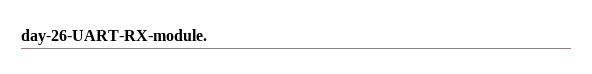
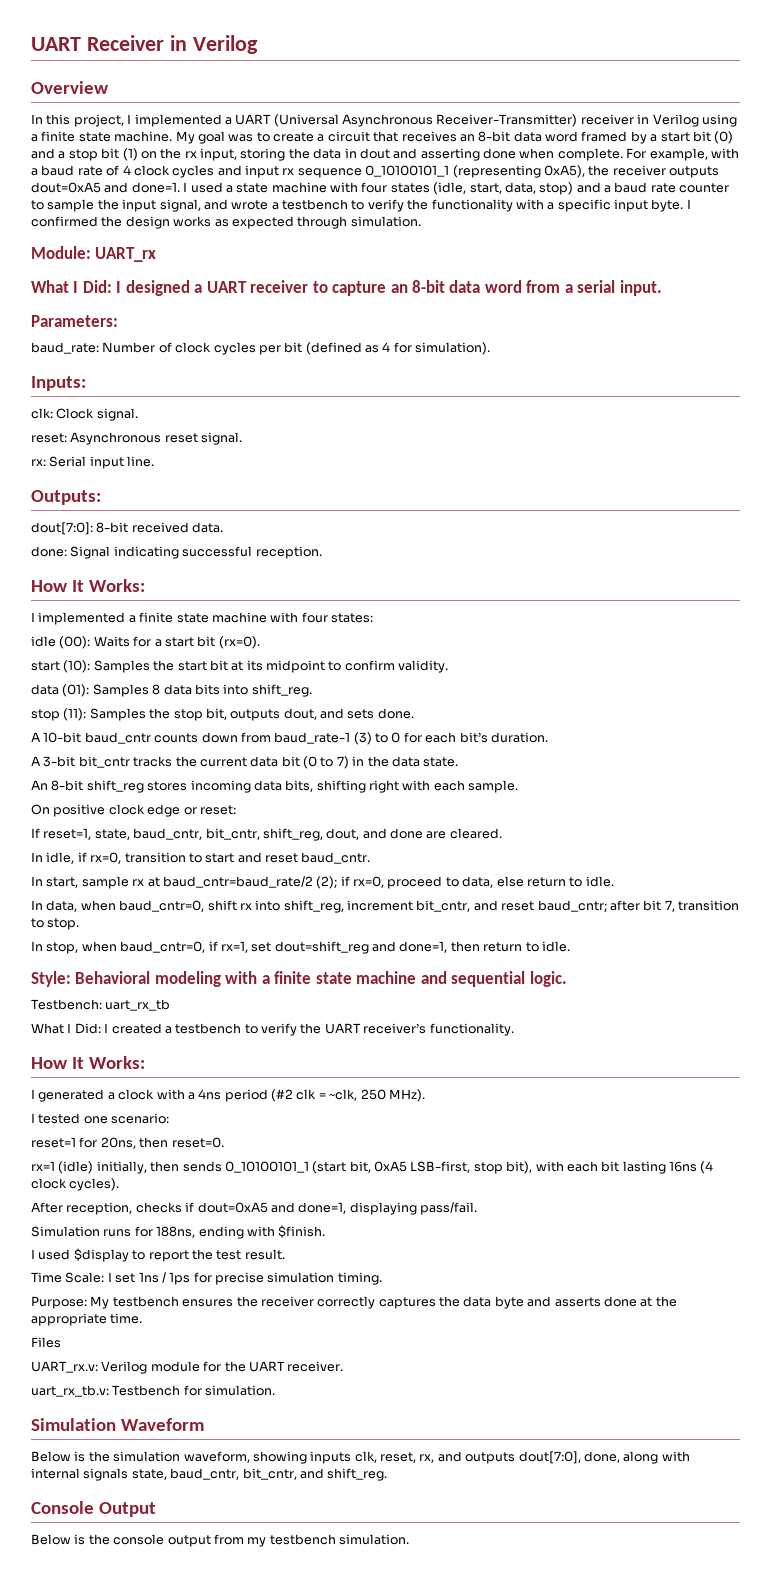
[21,29,207,45] day-26-UART-RX-module. -> [31,35,258,54] [31,81,109,94] [31,114,737,127] [31,131,734,144] [31,148,739,161] [31,165,719,178] [31,182,730,195] [31,199,691,212] [31,216,421,229] [31,246,157,262] [31,280,662,296] [31,315,118,327] [31,342,491,355] [31,376,86,391] [31,408,138,421] [31,432,243,445] [31,456,155,469] [31,490,101,505] [31,522,224,535] [31,546,322,559] [31,579,146,592] [31,612,373,625] [31,636,260,649] [31,660,449,673] [31,684,312,697] [31,708,414,721] [31,732,548,745] [31,756,459,769] [31,780,519,793] [31,804,236,817] [31,828,502,841] [31,852,371,864] [31,876,614,889] [31,900,739,913] [31,918,80,930] [31,941,570,954] [31,971,567,987] [31,999,171,1011] [31,1023,514,1036] [31,1056,146,1069] [31,1089,425,1102] [31,1113,170,1124] [31,1137,224,1149] [31,1161,714,1174] [31,1178,120,1191] [31,1202,477,1215] [31,1225,326,1239] [31,1248,285,1262] [31,1272,382,1285] [31,1296,677,1309] [31,1313,143,1326] [31,1337,61,1348] [31,1361,344,1374] [31,1385,276,1397] [31,1418,205,1431] [31,1451,690,1464] [31,1468,388,1481] [31,1501,157,1517] [31,1534,409,1547] UART Receiver in Verilog // Overview // In this project, I implemented a UART (Universal Asynchronous Receiver-Transmitter) receiver in Verilog using a finite state machine. My goal was to create a circuit that receives an 8-bit data word framed by a start bit (0) and a stop bit (1) on the rx input, storing the data in dout and asserting done when complete. For example, with a baud rate of 4 clock cycles and input rx sequence 0_10100101_1 (representing 0xA5), the receiver outputs dout=0xA5 and done=1. I used a state machine with four states (idle, start, data, stop) and a baud rate counter to sample the input signal, and wrote a testbench to verify the functionality with a specific input byte. I confirmed the design works as expected through simulation. // Module: UART_rx // What I Did: I designed a UART receiver to capture an 8-bit data word from a serial input. // Parameters: // baud_rate: Number of clock cycles per bit (defined as 4 for simulation). // Inputs: // clk: Clock signal. // reset: Asynchronous reset signal. // rx: Serial input line. // Outputs: // dout[7:0]: 8-bit received data. // done: Signal indicating successful reception. // How It Works: // I implemented a finite state machine with four states: // idle (00): Waits for a start bit (rx=0). // start (10): Samples the start bit at its midpoint to confirm validity. // data (01): Samples 8 data bits into shift_reg. // stop (11): Samples the stop bit, outputs dout, and sets done. // A 10-bit baud_cntr counts down from baud_rate-1 (3) to 0 for each bit’s duration. // A 3-bit bit_cntr tracks the current data bit (0 to 7) in the data state. // An 8-bit shift_reg stores incoming data bits, shifting right with each sample. // On positive clock edge or reset: // If reset=1, state, baud_cntr, bit_cntr, shift_reg, dout, and done are cleared. // In idle, if rx=0, transition to start and reset baud_cntr. // In start, sample rx at baud_cntr=baud_rate/2 (2); if rx=0, proceed to data, else return to idle. // In data, when baud_cntr=0, shift rx into shift_reg, increment bit_cntr, and reset baud_cntr; after bit 7, transition to stop. // In stop, when baud_cntr=0, if rx=1, set dout=shift_reg and done=1, then return to idle. // Style: Behavioral modeling with a finite state machine and sequential logic. // Testbench: uart_rx_tb // What I Did: I created a testbench to verify the UART receiver’s functionality. // How It Works: // I generated a clock with a 4ns period (#2 clk = ~clk, 250 MHz). // I tested one scenario: // reset=1 for 20ns, then reset=0. // rx=1 (idle) initially, then sends 0_10100101_1 (start bit, 0xA5 LSB-first, stop bit), with each bit lasting 16ns (4 clock cycles). // After reception, checks if dout=0xA5 and done=1, displaying pass/fail. // Simulation runs for 188ns, ending with $finish. // I used $display to report the test result. // Time Scale: I set 1ns / 1ps for precise simulation timing. // Purpose: My testbench ensures the receiver correctly captures the data byte and asserts done at the appropriate time. // Files // UART_rx.v: Verilog module for the UART receiver. // uart_rx_tb.v: Testbench for simulation. // Simulation Waveform // Below is the simulation waveform, showing inputs clk, reset, rx, and outputs dout[7:0], done, along with internal signals state, baud_cntr, bit_cntr, and shift_reg. // Console Output // Below is the console output from my testbench simulation.

